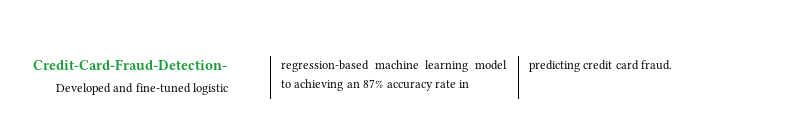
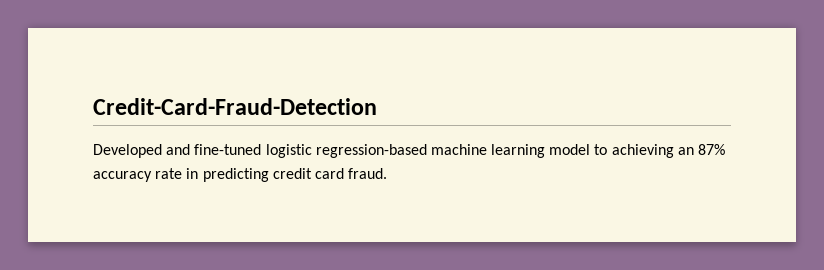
[33,59,227,70] Credit-Card-Fraud-Detection- -> [93,98,377,115] Credit-Card-Fraud-Detection

